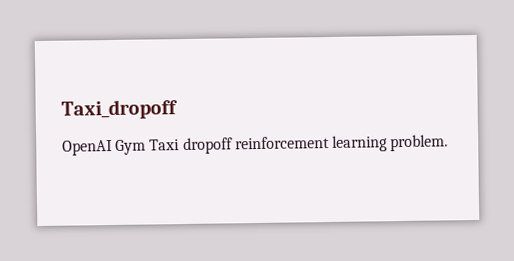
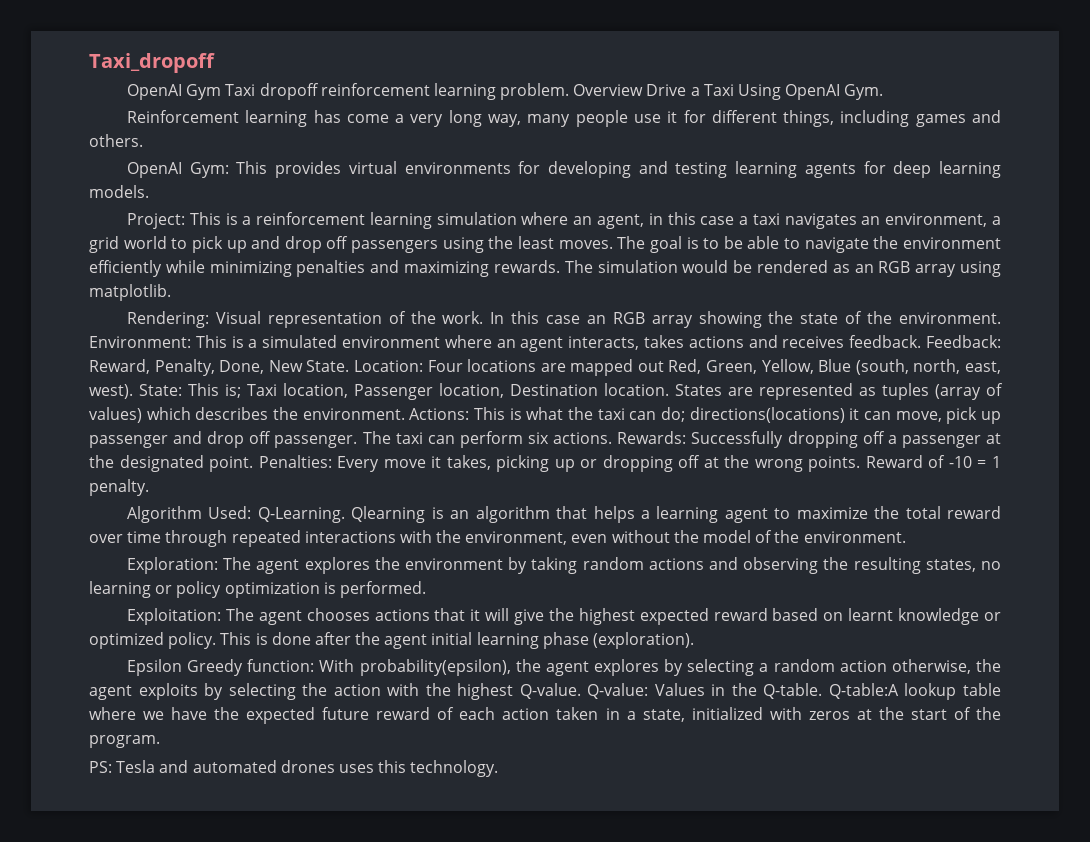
(449, 143) none -> [573,84,884,100] [127,110,1001,127] [89,134,143,147] [127,161,1001,178] [89,185,149,198] [127,212,1002,229] [89,236,1001,253] [89,260,1001,277] [89,284,171,301] [127,311,1001,328] [89,335,1001,352] [89,359,1002,376] [89,383,1003,400] [89,407,1001,424] [89,431,1002,448] [89,455,1001,472] [89,479,149,496] [127,506,1002,523] [89,530,906,547] [127,557,1002,574] [89,581,426,598] [127,608,1001,625] [89,632,695,649] [127,659,1002,676] [89,683,1001,700] [89,707,1001,724] [89,735,160,748] [89,760,499,777] Overview Drive a Taxi Using OpenAI Gym. // Reinforcement learning has come a very long way, many people use it for different things, including games and others. // OpenAI Gym: This provides virtual environments for developing and testing learning agents for deep learning models. // Project: This is a reinforcement learning simulation where an agent, in this case a taxi navigates an environment, a grid world to pick up and drop off passengers using the least moves. The goal is to be able to navigate the environment efficiently while minimizing penalties and maximizing rewards. The simulation would be rendered as an RGB array using matplotlib. // Rendering: Visual representation of the work. In this case an RGB array showing the state of the environment. Environment: This is a simulated environment where an agent interacts, takes actions and receives feedback. Feedback: Reward, Penalty, Done, New State. Location: Four locations are mapped out Red, Green, Yellow, Blue (south, north, east, west). State: This is; Taxi location, Passenger location, Destination location. States are represented as tuples (array of values) which describes the environment. Actions: This is what the taxi can do; directions(locations) it can move, pick up passenger and drop off passenger. The taxi can perform six actions. Rewards: Successfully dropping off a passenger at the designated point. Penalties: Every move it takes, picking up or dropping off at the wrong points. Reward of -10 = 1 penalty. // Algorithm Used: Q-Learning. Qlearning is an algorithm that helps a learning agent to maximize the total reward over time through repeated interactions with the environment, even without the model of the environment. // Exploration: The agent explores the environment by taking random actions and observing the resulting states, no learning or policy optimization is performed. // Exploitation: The agent chooses actions that it will give the highest expected reward based on learnt knowledge or optimized policy. This is done after the agent initial learning phase (exploration). // Epsilon Greedy function: With probability(epsilon), the agent explores by selecting a random action otherwise, the agent exploits by selecting the action with the highest Q-value. Q-value: Values in the Q-table. Q-table:A lookup table where we have the expected future reward of each action taken in a state, initialized with zeros at the start of the program. // PS: Tesla and automated drones uses this technology.

